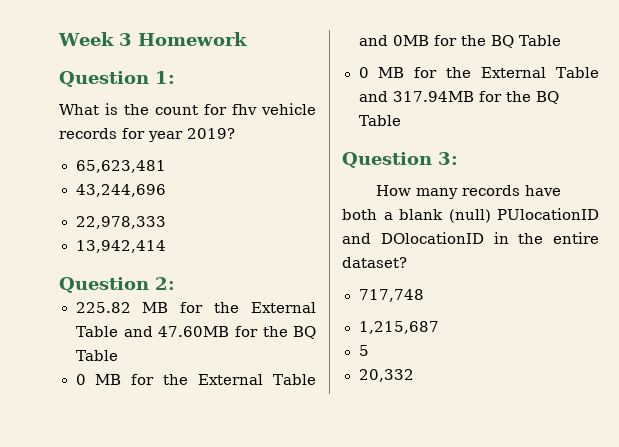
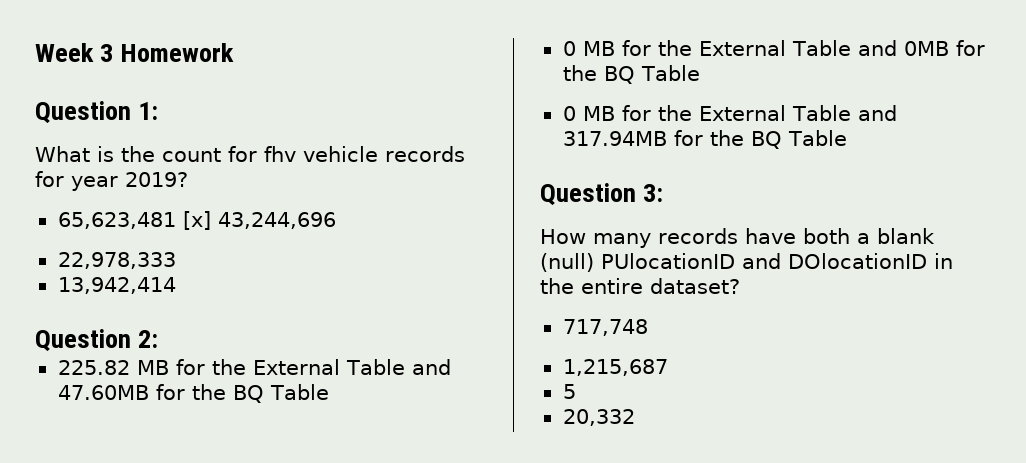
(166, 166) // -> [182,211,211,230] [x]

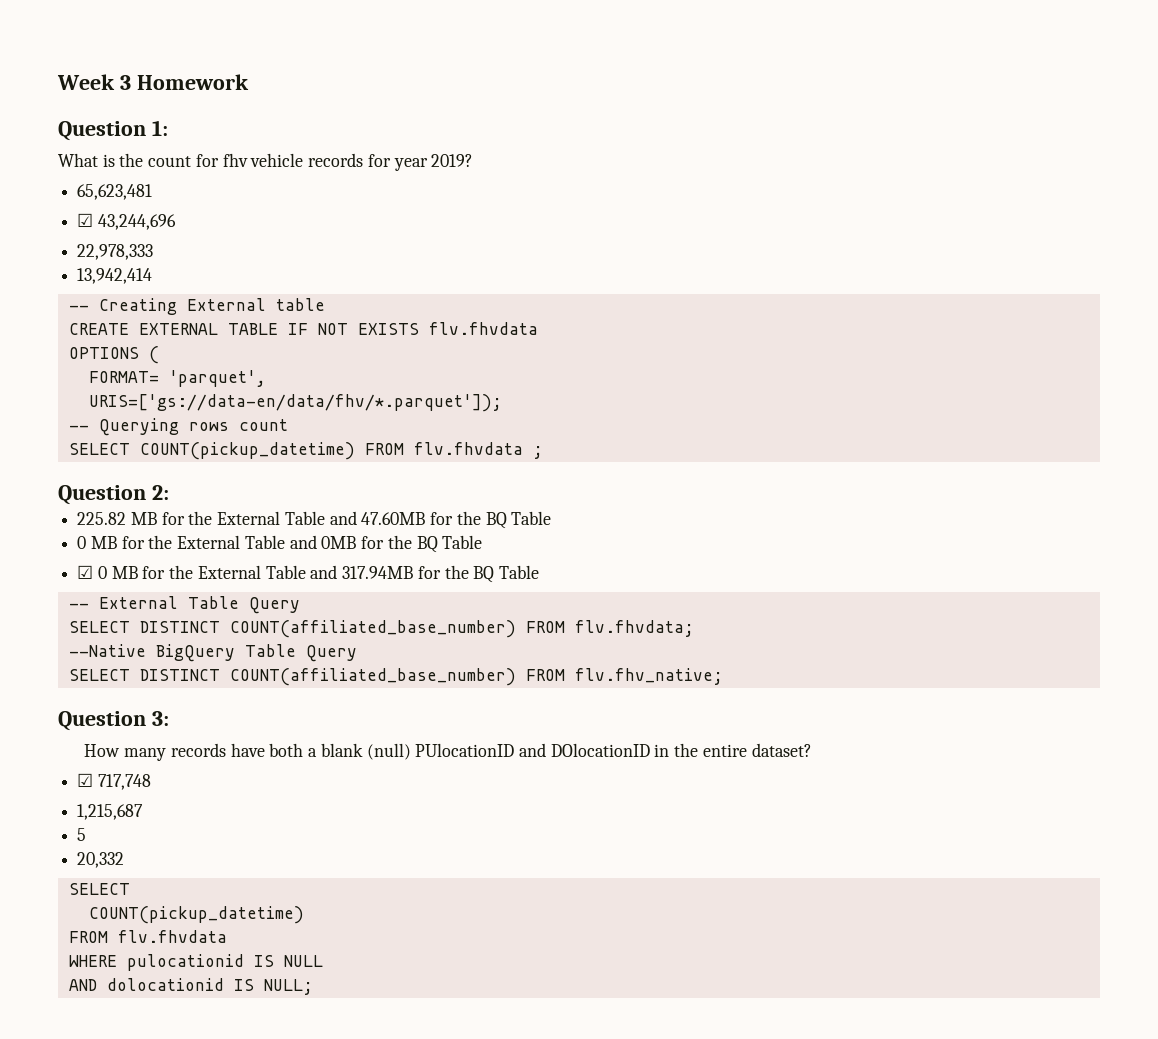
[182,211,211,230] [x] -> [77,213,94,227] // ☑
(176, 285) none -> [68,298,325,315] [68,322,538,335] [68,346,159,364] [88,370,266,387] [88,394,502,412] [68,418,288,436] [68,442,543,460] // -- Creating External table // CREATE EXTERNAL TABLE IF NOT EXISTS flv.fhvdata // OPTIONS ( // FORMAT= 'parquet', // URIS=['gs://data-en/data/fhv/*.parquet']); // -- Querying rows count // SELECT COUNT(pickup_datetime) FROM flv.fhvdata ;
(700, 73) none -> [77,565,94,579] ☑
(847, 138) none -> [68,596,300,614] [68,620,694,638] [68,644,357,662] [68,668,723,686] // -- External Table Query // SELECT DISTINCT COUNT(affiliated_base_number) FROM flv.fhvdata; // --Native BigQuery Table Query // SELECT DISTINCT COUNT(affiliated_base_number) FROM flv.fhv_native;
(740, 286) none -> [77,773,94,787] ☑
(635, 417) none -> [68,883,130,895] [88,906,304,924] [68,930,227,943] [68,954,323,971] [68,978,313,995] // SELECT // COUNT(pickup_datetime) // FROM flv.fhvdata // WHERE pulocationid IS NULL // AND dolocationid IS NULL;

